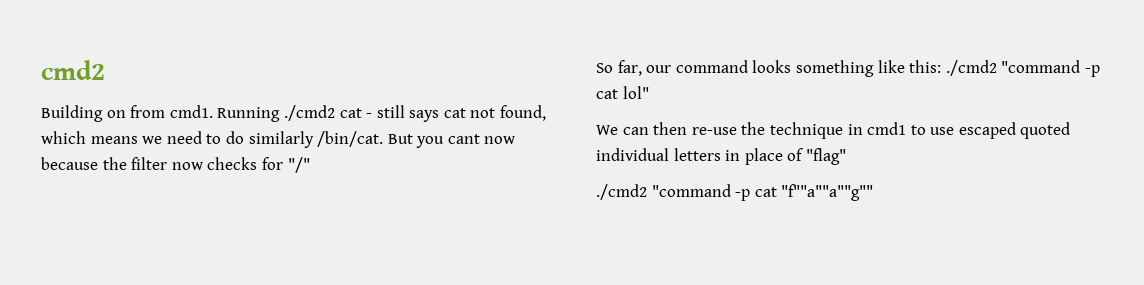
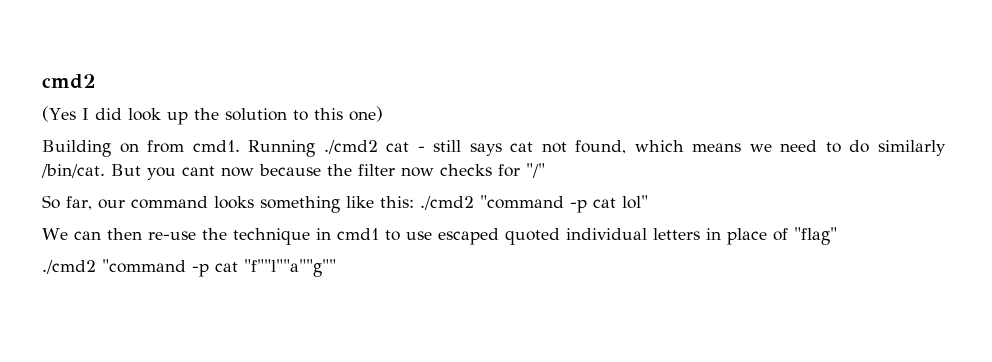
(105, 70) none -> [42,106,383,125] // (Yes I did look up the solution to this one)
[781,184,874,201] "f""a""a""g"" -> [244,259,336,277] "f""l""a""g""

